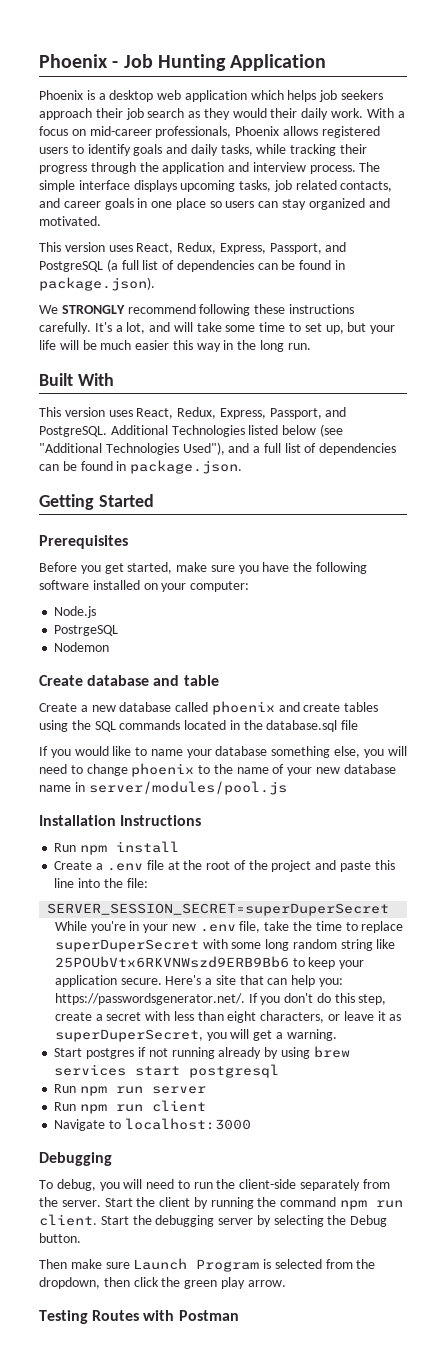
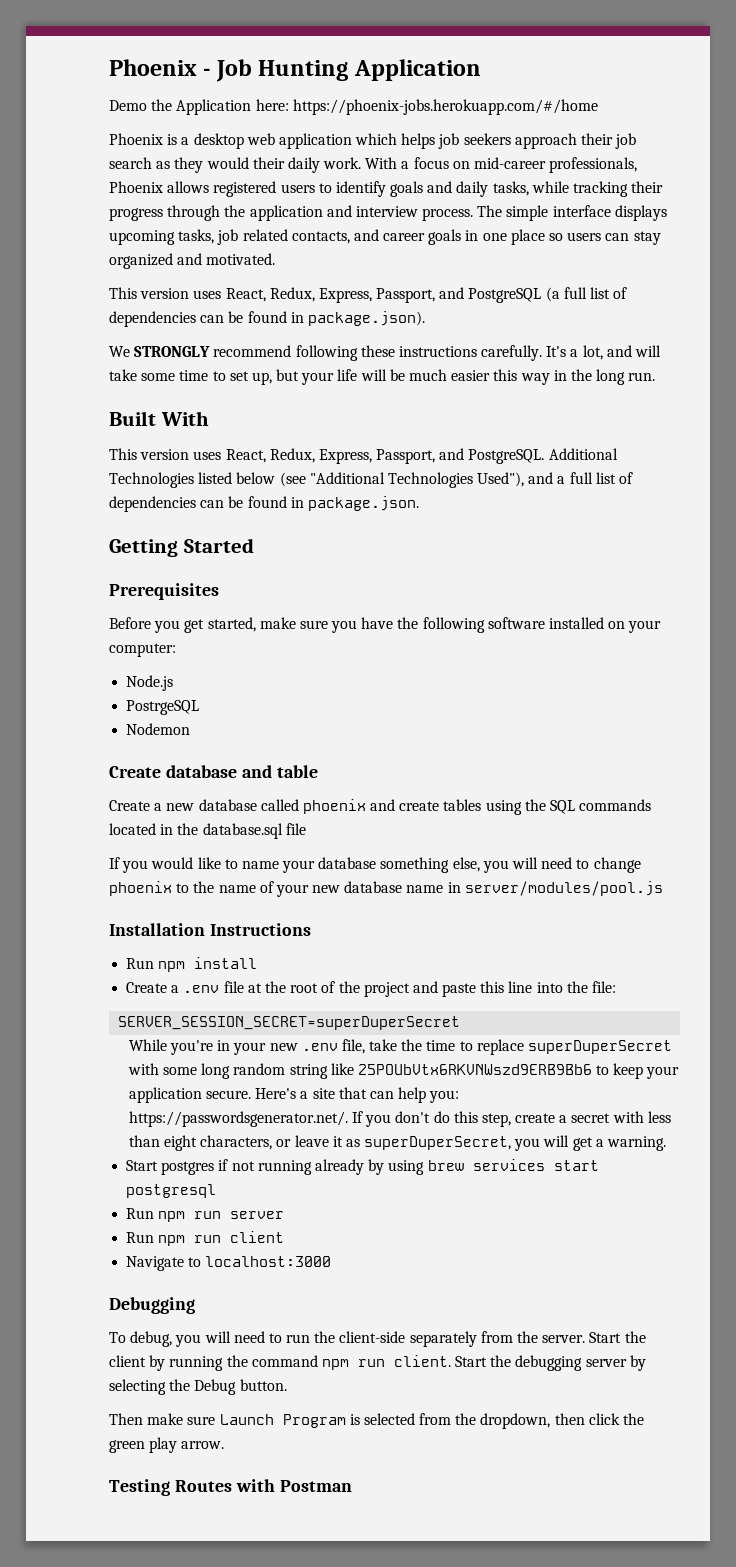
(327, 62) none -> [109,99,598,115] // Demo the Application here: https://phoenix-jobs.herokuapp.com/#/home

